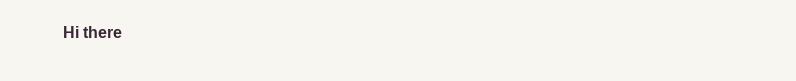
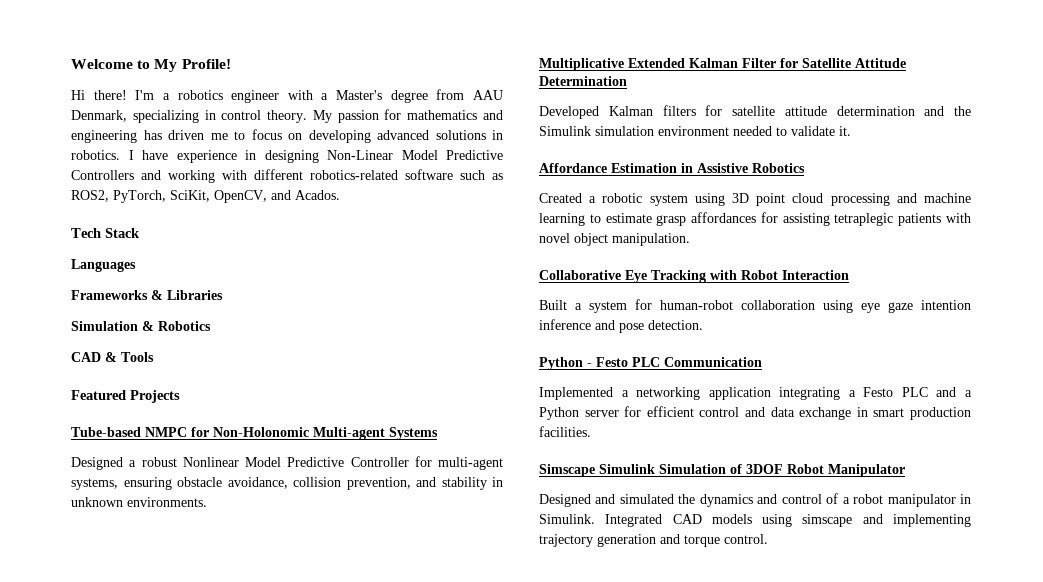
[63,26,123,38] Hi there -> [71,59,231,72] [71,89,503,103] [71,109,503,123] [71,129,503,143] [71,150,503,163] [71,169,503,183] [71,190,340,203] [71,228,140,238] [71,259,136,272] [71,290,223,300] [71,321,211,331] [71,352,154,362] [71,390,180,403] [71,427,438,440] [71,456,503,470] [71,477,503,490] [71,497,207,507] [539,58,906,71] [539,76,627,86] [539,105,971,119] [539,126,851,136] [539,163,805,173] [539,193,971,206] [539,212,971,226] [539,233,690,246] [539,270,849,283] [539,299,971,313] [539,319,703,333] [539,357,762,370] [539,387,972,400] [539,406,971,420] [539,426,591,437] [539,464,905,477] [539,493,971,507] [539,514,971,527] [539,534,768,547] Welcome to My Profile! // Hi there! I'm a robotics engineer with a Master's degree from AAU Denmark, specializing in control theory. My passion for mathematics and engineering has driven me to focus on developing advanced solutions in robotics. I have experience in designing Non-Linear Model Predictive Controllers and working with different robotics-related software such as ROS2, PyTorch, SciKit, OpenCV, and Acados. // Tech Stack // Languages // Frameworks & Libraries // Simulation & Robotics // CAD & Tools // Featured Projects // Tube-based NMPC for Non-Holonomic Multi-agent Systems // Designed a robust Nonlinear Model Predictive Controller for multi-agent systems, ensuring obstacle avoidance, collision prevention, and stability in unknown environments. // Multiplicative Extended Kalman Filter for Satellite Attitude Determination // Developed Kalman filters for satellite attitude determination and the Simulink simulation environment needed to validate it. // Affordance Estimation in Assistive Robotics // Created a robotic system using 3D point cloud processing and machine learning to estimate grasp affordances for assisting tetraplegic patients with novel object manipulation. // Collaborative Eye Tracking with Robot Interaction // Built a system for human-robot collaboration using eye gaze intention inference and pose detection. // Python - Festo PLC Communication // Implemented a networking application integrating a Festo PLC and a Python server for efficient control and data exchange in smart production facilities. // Simscape Simulink Simulation of 3DOF Robot Manipulator // Designed and simulated the dynamics and control of a robot manipulator in Simulink. Integrated CAD models using simscape and implementing trajectory generation and torque control.

